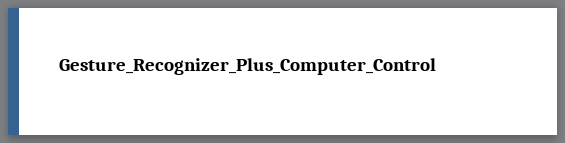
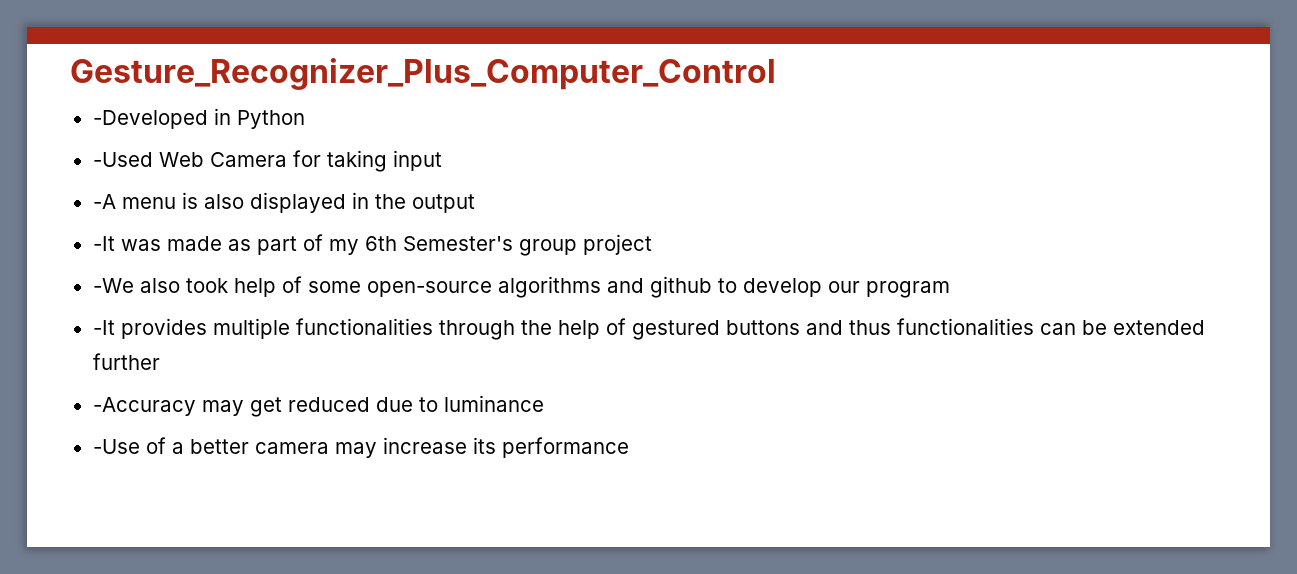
(436, 66) none -> [92,108,305,129] [92,150,442,172] [92,192,475,213] [92,234,652,256] [92,276,950,298] [92,318,1205,340] [92,353,160,370] [92,395,544,417] [92,437,629,458] // -Developed in Python // -Used Web Camera for taking input // -A menu is also displayed in the output // -It was made as part of my 6th Semester's group project // -We also took help of some open-source algorithms and github to develop our program // -It provides multiple functionalities through the help of gestured buttons and thus functionalities can be extended further // -Accuracy may get reduced due to luminance // -Use of a better camera may increase its performance

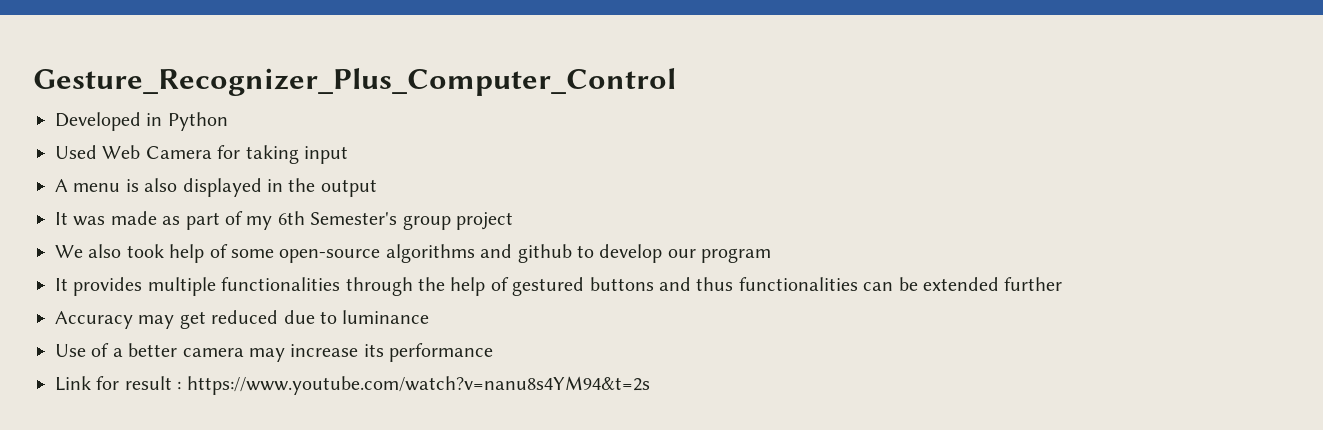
[92,110,208,129] -Developed -> [55,112,141,131] Developed
[92,152,153,167] -Used -> [55,145,97,159] Used
[92,194,116,209] -A -> [55,179,68,192] A
[92,236,115,251] -It -> [55,212,68,225] It
[92,278,134,293] -We -> [55,245,83,258] We
[92,320,115,335] -It -> [55,278,68,291] It
[92,397,196,416] -Accuracy -> [55,311,133,329] Accuracy
[92,439,140,454] -Use -> [55,344,86,357] Use
(629, 447) none -> [55,376,650,395] // Link for result : https://www.youtube.com/watch?v=nanu8s4YM94&t=2s

